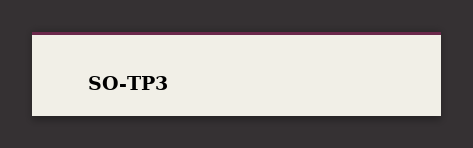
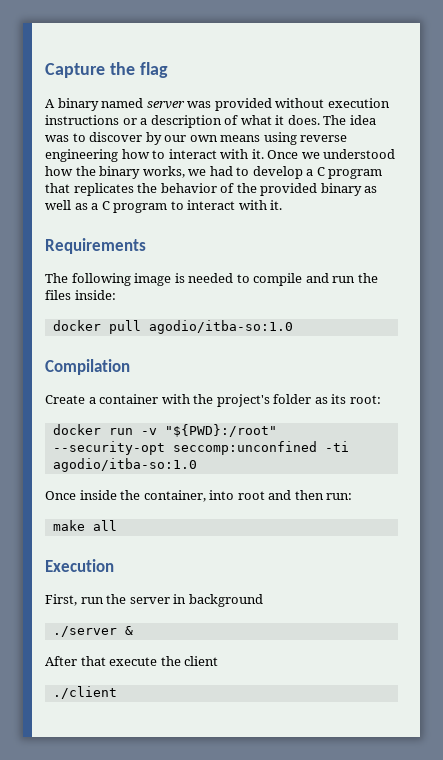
[88,76,168,90] SO-TP3 -> [45,62,168,78] [45,98,390,111] [45,115,376,128] [45,132,348,145] [45,149,396,162] [45,166,383,179] [45,183,378,196] [45,200,283,213] [45,238,146,254] [45,273,378,286] [45,290,116,300] [52,320,293,334] [45,359,130,375] [45,394,381,407] [52,424,277,437] [52,441,349,455] [52,458,197,472] [45,490,353,502] [52,520,117,531] [45,559,114,572] [45,594,263,607] [52,626,133,637] [45,656,219,666] [52,686,117,699] Capture the flag // A binary named server was provided without execution instructions or a description of what it does. The idea was to discover by our own means using reverse engineering how to interact with it. Once we understood how the binary works, we had to develop a C program that replicates the behavior of the provided binary as well as a C program to interact with it. // Requirements // The following image is needed to compile and run the files inside: // docker pull agodio/itba-so:1.0 // Compilation // Create a container with the project's folder as its root: // docker run -v "${PWD}:/root" --security-opt seccomp:unconfined -ti agodio/itba-so:1.0 // Once inside the container, into root and then run: // make all // Execution // First, run the server in background // ./server & // After that execute the client // ./client

